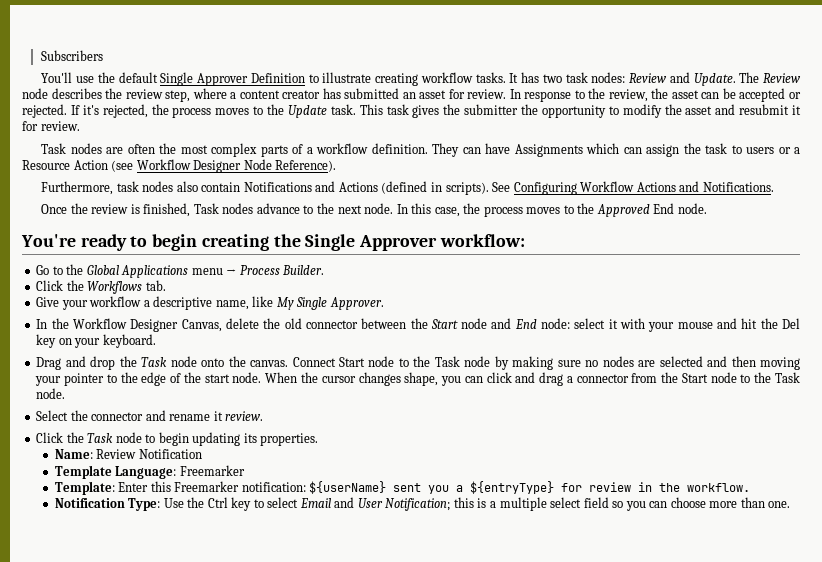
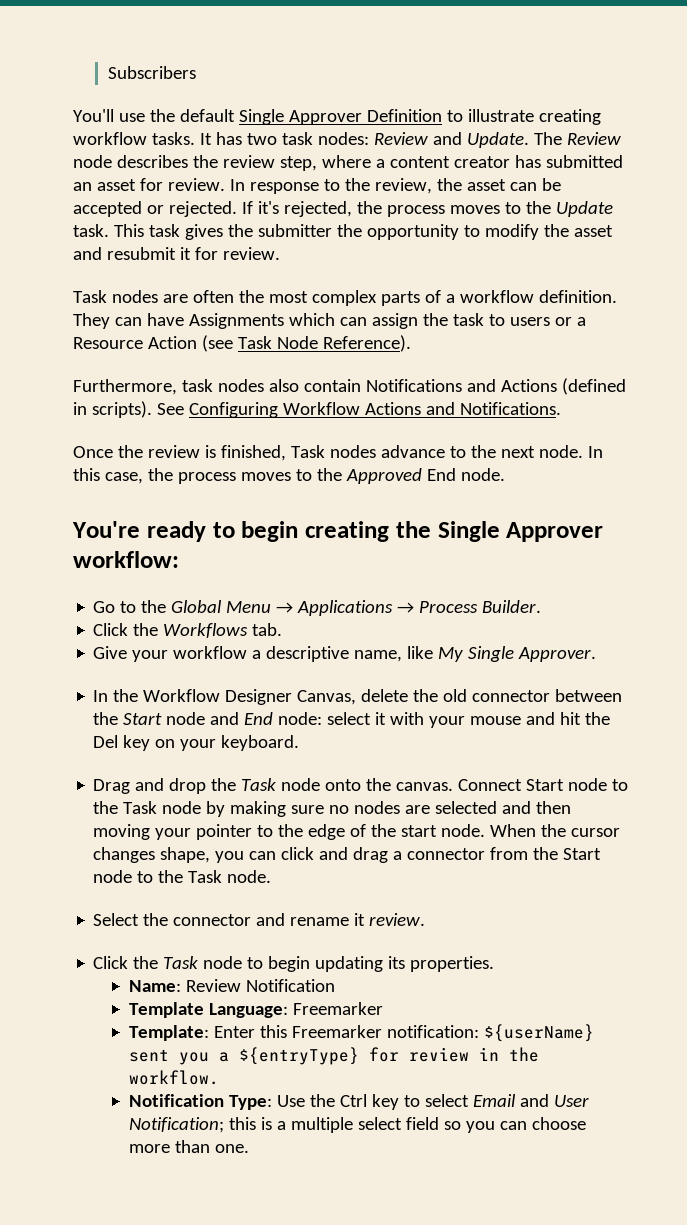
[136,159,242,173] Workflow Designer -> [237,336,272,349] Task
[121,265,223,278] Applications menu -> [226,600,394,616] Menu → Applications

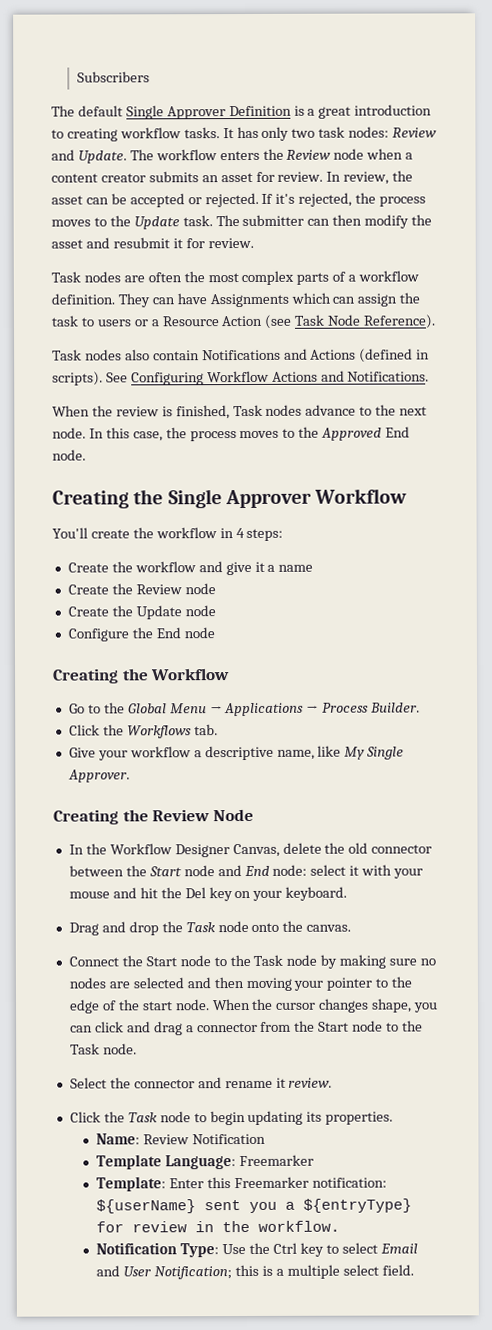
[73,109,175,122] You'll use the -> [51,105,75,117] The
[446,109,534,122] to illustrate -> [293,104,433,119] [51,129,64,139] is a great introduction to
(242, 138) none -> [261,126,290,141] only
[566,132,621,145] [73,155,371,171] Review node describes the review step, where -> [155,148,404,161] workflow enters the Review node when
[514,155,623,168] has submitted -> [148,171,199,183] submits
[249,178,370,194] response to the -> (342, 176) none
[113,224,480,240] This task gives the submitter the opportunity to -> [215,214,363,227] The submitter can then
[73,379,213,395] Furthermore, task -> [52,349,82,361] Task
[73,446,113,458] Once -> [52,405,90,417] When
[72,521,604,542] [73,551,179,568] You're ready to begin creating the Single Approver workflow: -> [52,488,408,509] [52,527,284,541] [67,561,314,576] [67,583,216,595] [67,605,216,620] [67,627,215,642] [53,668,231,684] Creating the Single Approver Workflow // You'll create the workflow in 4 steps: // Create the workflow and give it a name // Create the Review node // Create the Update node // Configure the End node // Creating the Workflow
(597, 654) none -> [53,808,254,825] // Creating the Review Node
[458,779,523,791] Connect -> [68,955,143,967] // Connect the
[405,1117,586,1133] [128,1140,249,1153] field so you can choose more than one. -> [381,1264,414,1276] field.

